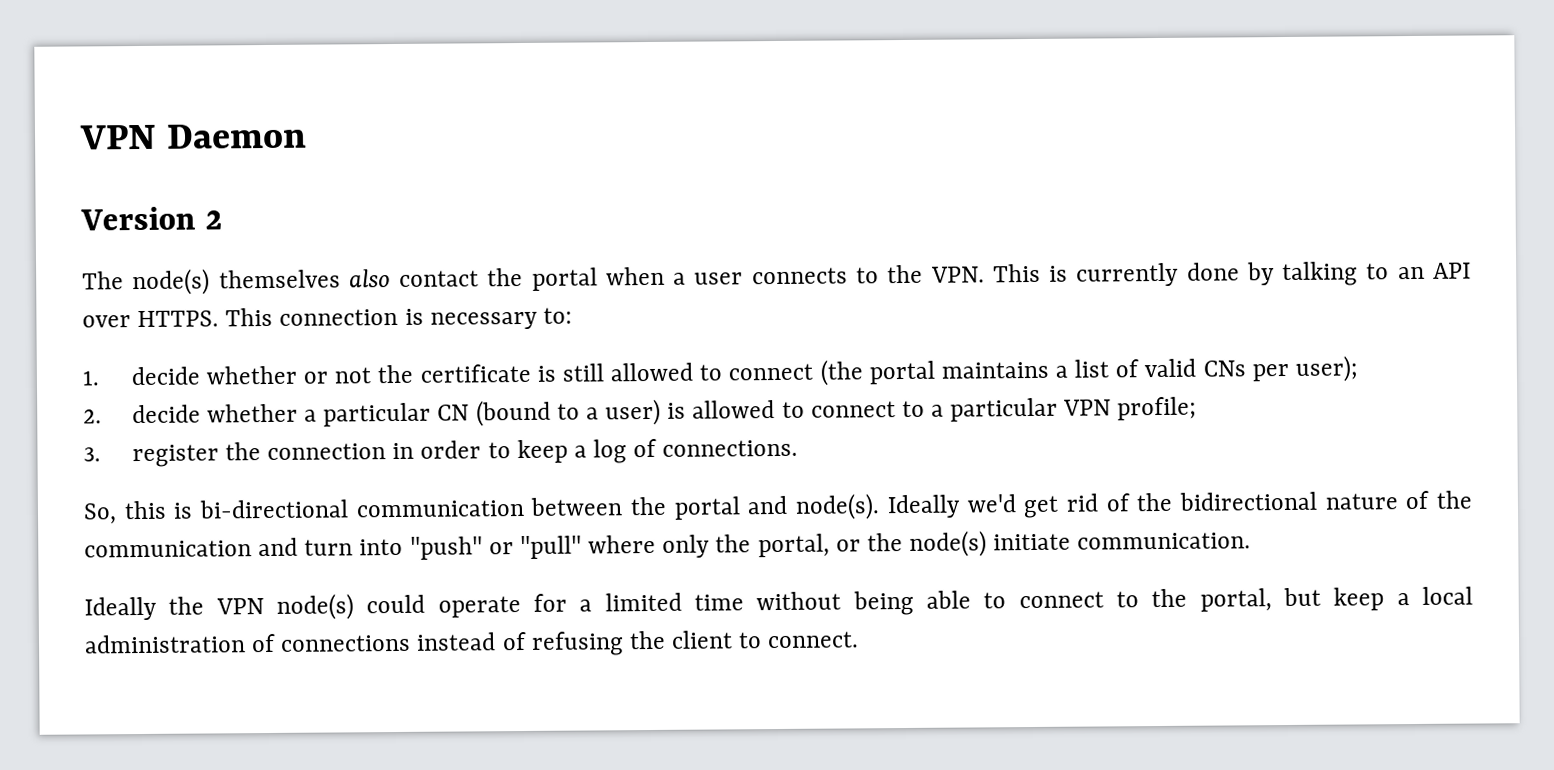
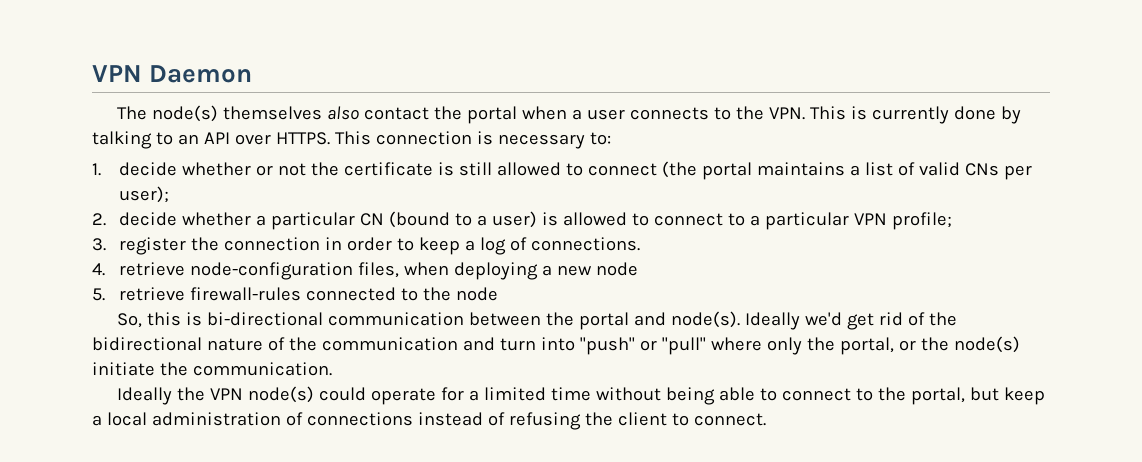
[80,206,222,231] // Version 2 -> (253, 74) none
(799, 448) none -> [92,262,638,280] [92,287,498,301] // 4. retrieve node-configuration files, when deploying a new node // 5. retrieve firewall-rules connected to the node
(1072, 542) none -> [159,362,188,376] the

